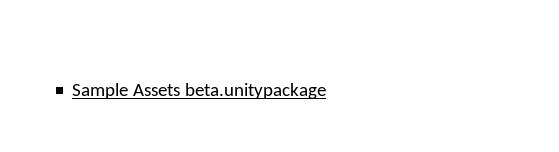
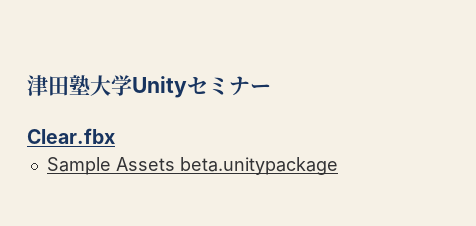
(72, 91) none -> [27,75,271,98] [27,128,115,144] 津田塾大学Unityセミナー // Clear.fbx //

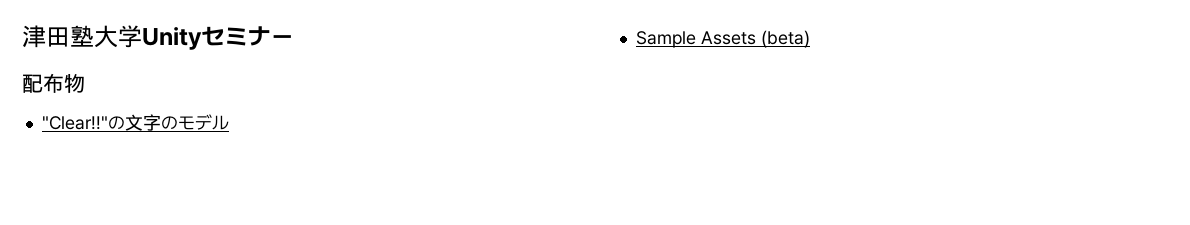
[27,128,115,144] Clear.fbx -> [22,73,85,93] [41,114,229,131] 配布物 // "Clear!!"の文字のモデル
[179,157,338,175] beta.unitypackage -> [760,30,810,48] (beta)

